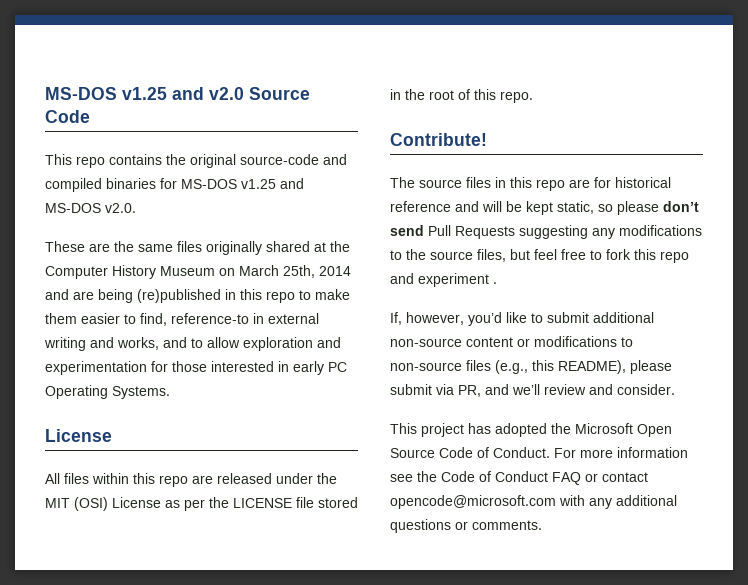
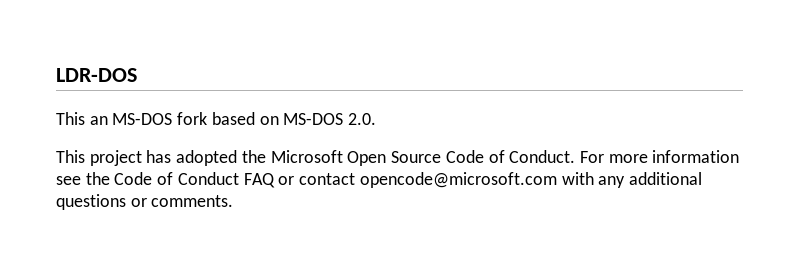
[45,87,310,100] [45,110,90,123] [45,154,347,168] [45,178,304,192] [45,203,136,213] [45,241,350,255] [45,265,351,279] [45,289,350,303] [45,313,319,326] [44,337,341,351] [45,361,347,375] [45,385,170,399] [45,429,112,442] [45,473,337,487] [45,497,358,511] [390,89,533,103] [390,133,487,146] [390,177,671,191] [390,201,699,215] [390,225,702,239] [390,249,689,263] [390,273,497,287] [390,312,654,326] [390,336,633,347] [390,360,672,374] [390,384,675,397] MS-DOS v1.25 and v2.0 Source Code // This repo contains the original source-code and compiled binaries for MS-DOS v1.25 and MS-DOS v2.0. // These are the same files originally shared at the Computer History Museum on March 25th, 2014 and are being (re)published in this repo to make them easier to find, reference-to in external writing and works, and to allow exploration and experimentation for those interested in early PC Operating Systems. // License // All files within this repo are released under the MIT (OSI) License as per the LICENSE file stored in the root of this repo. // Contribute! // The source files in this repo are for historical reference and will be kept static, so please don’t send Pull Requests suggesting any modifications to the source files, but feel free to fork this repo and experiment . // If, however, you’d like to submit additional non-source content or modifications to non-source files (e.g., this README), please submit via PR, and we’ll review and consider. -> [56,68,137,82] [56,112,377,125] LDR-DOS // This an MS-DOS fork based on MS-DOS 2.0.

